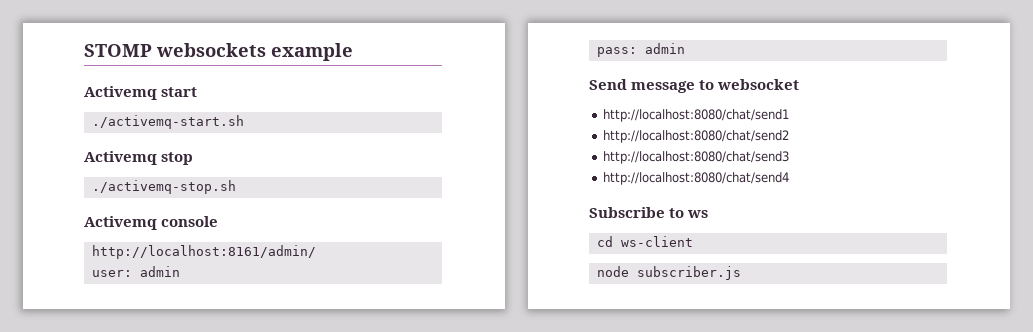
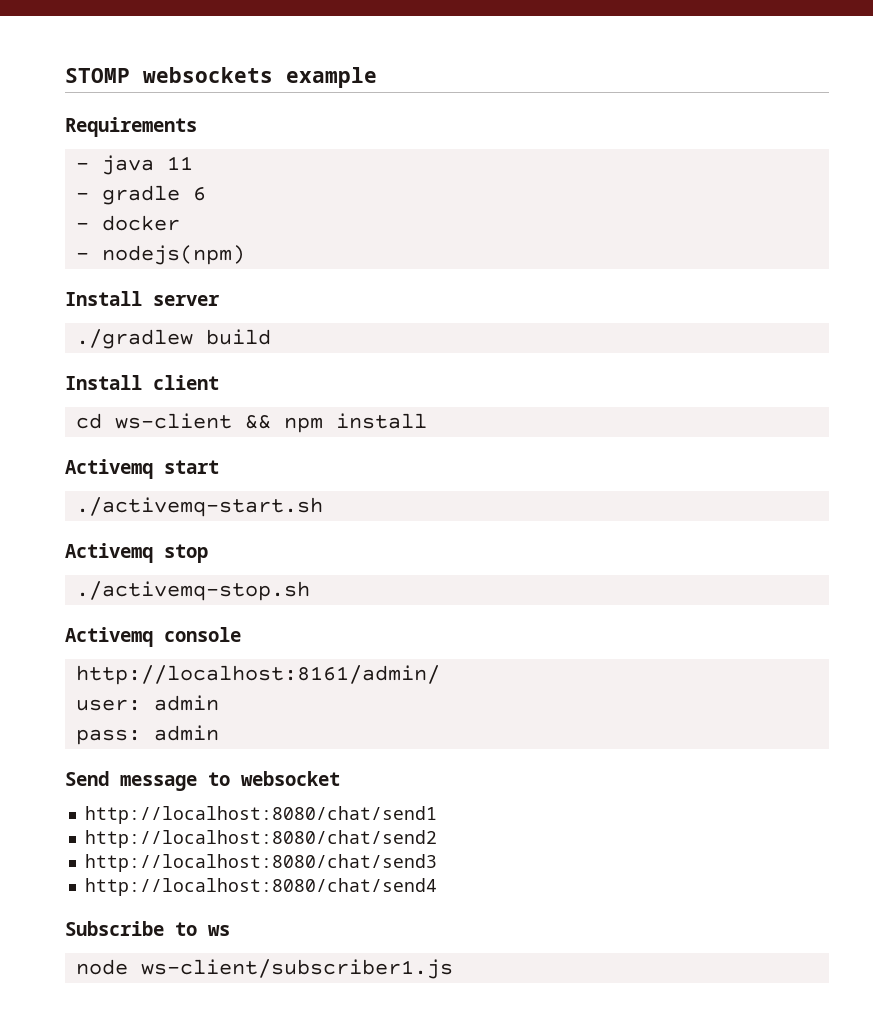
(353, 52) none -> [65,117,197,137] [75,155,193,175] [75,185,206,205] [75,215,180,231] [75,245,245,265] [65,291,220,306] [75,329,271,349] [65,375,219,390] [75,413,427,433] // Requirements // - java 11 // - gradle 6 // - docker // - nodejs(npm) // Install server // ./gradlew build // Install client // cd ws-client && npm install
[596,236,693,247] // cd ws-client -> (230, 930) none
[636,266,741,280] subscriber.js -> [140,959,453,979] ws-client/subscriber1.js

